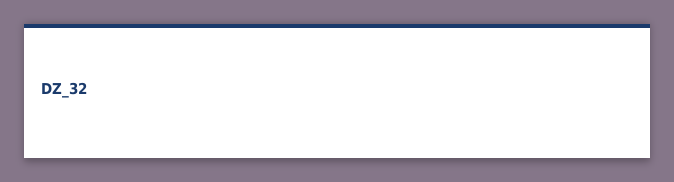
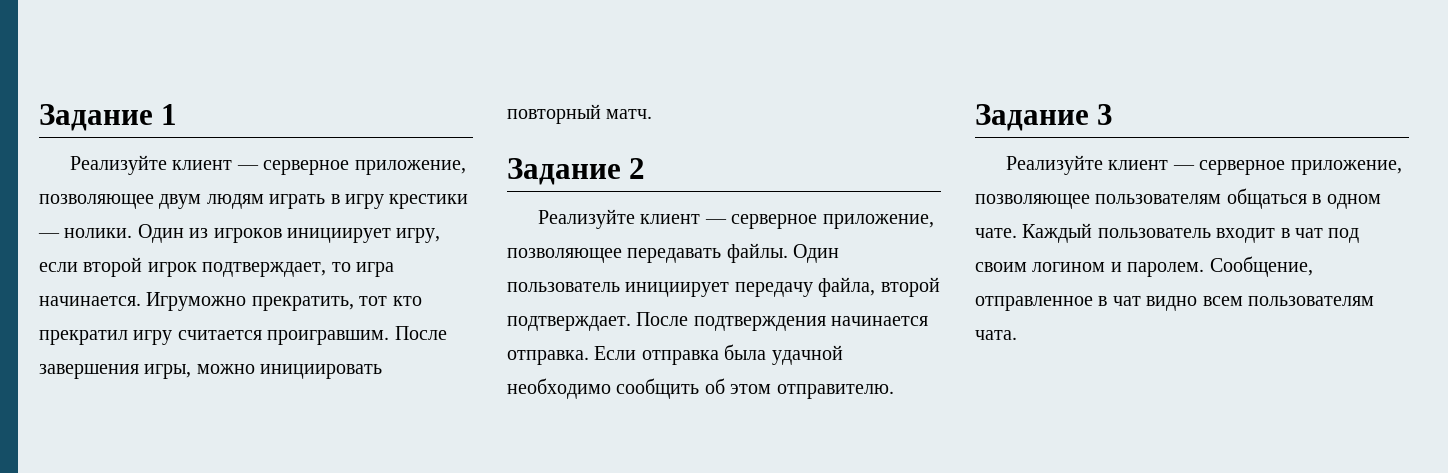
[41,82,87,98] DZ_32 -> [39,104,178,131] [69,155,466,175] [39,194,469,209] [38,224,441,243] [39,257,394,277] [39,292,422,311] [39,326,447,345] [39,364,383,379] [507,104,653,124] [507,158,646,185] [537,209,934,229] [507,243,840,263] [507,277,940,297] [507,312,929,331] [507,344,843,365] [507,378,894,399] [975,104,1114,131] [1005,155,1402,175] [975,188,1381,209] [975,223,1360,243] [975,256,1313,277] [975,296,1374,311] [975,330,1017,340] Задание 1 // Реализуйте клиент — серверное приложение, позволяющее двум людям играть в игру крестики — нолики. Один из игроков инициирует игру, если второй игрок подтверждает, то игра начинается. Игруможно прекратить, тот кто прекратил игру считается проигравшим. После завершения игры, можно инициировать повторный матч. // Задание 2 // Реализуйте клиент — серверное приложение, позволяющее передавать файлы. Один пользователь инициирует передачу файла, второй подтверждает. После подтверждения начинается отправка. Если отправка была удачной необходимо сообщить об этом отправителю. // Задание 3 // Реализуйте клиент — серверное приложение, позволяющее пользователям общаться в одном чате. Каждый пользователь входит в чат под своим логином и паролем. Сообщение, отправленное в чат видно всем пользователям чата.

